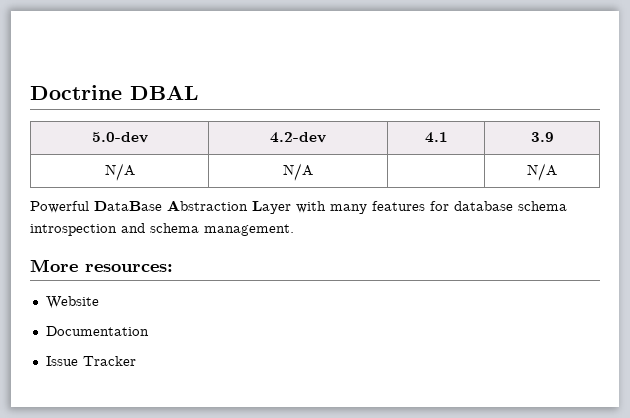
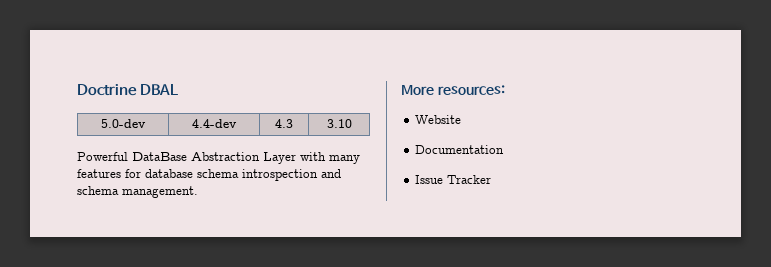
[270,132,326,143] [424,132,448,143] [530,132,554,142] [104,163,135,181] [283,163,313,181] [527,163,557,181] 4.2-dev | 4.1 | 3.9 // N/A | N/A | | N/A -> [192,119,237,128] [275,119,293,128] [326,119,352,128] 4.4-dev | 4.3 | 3.10

